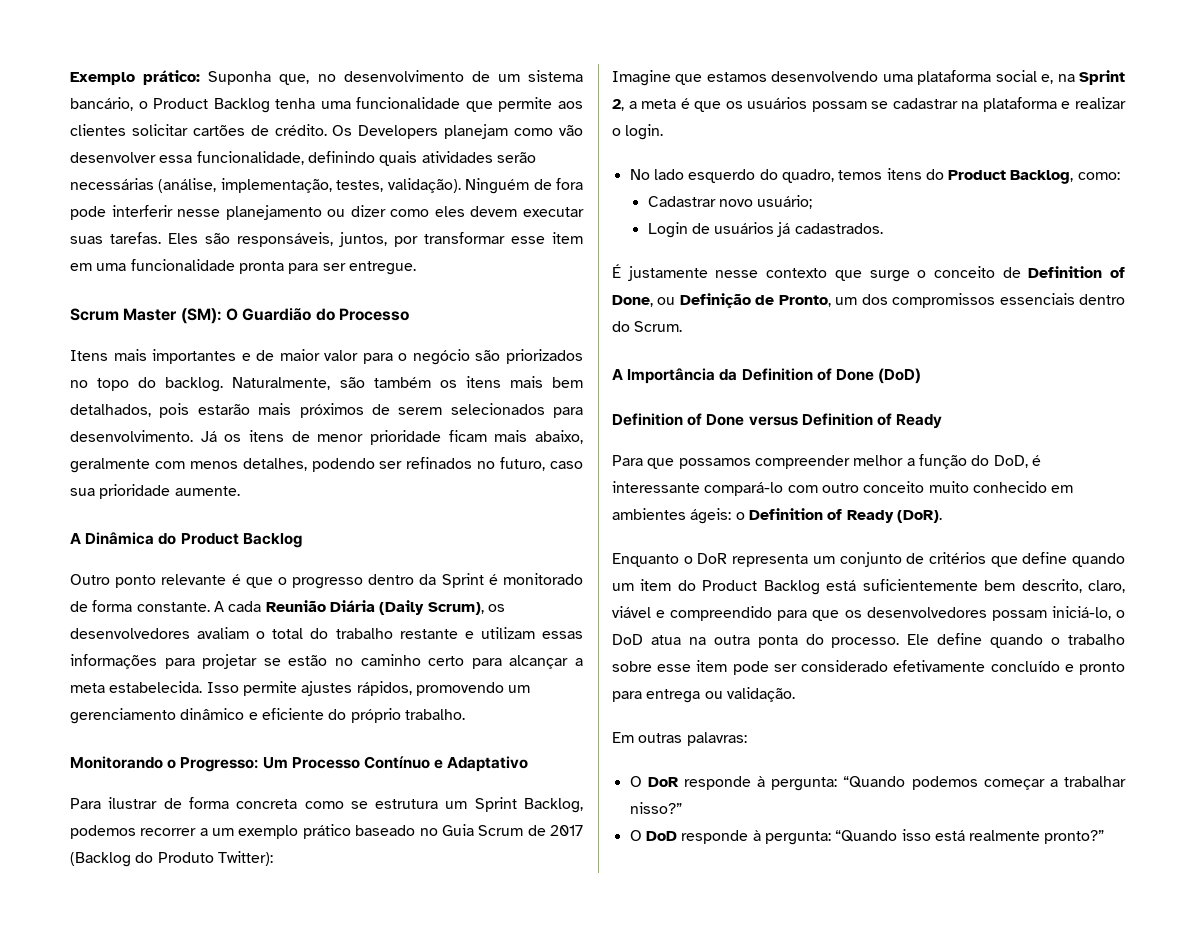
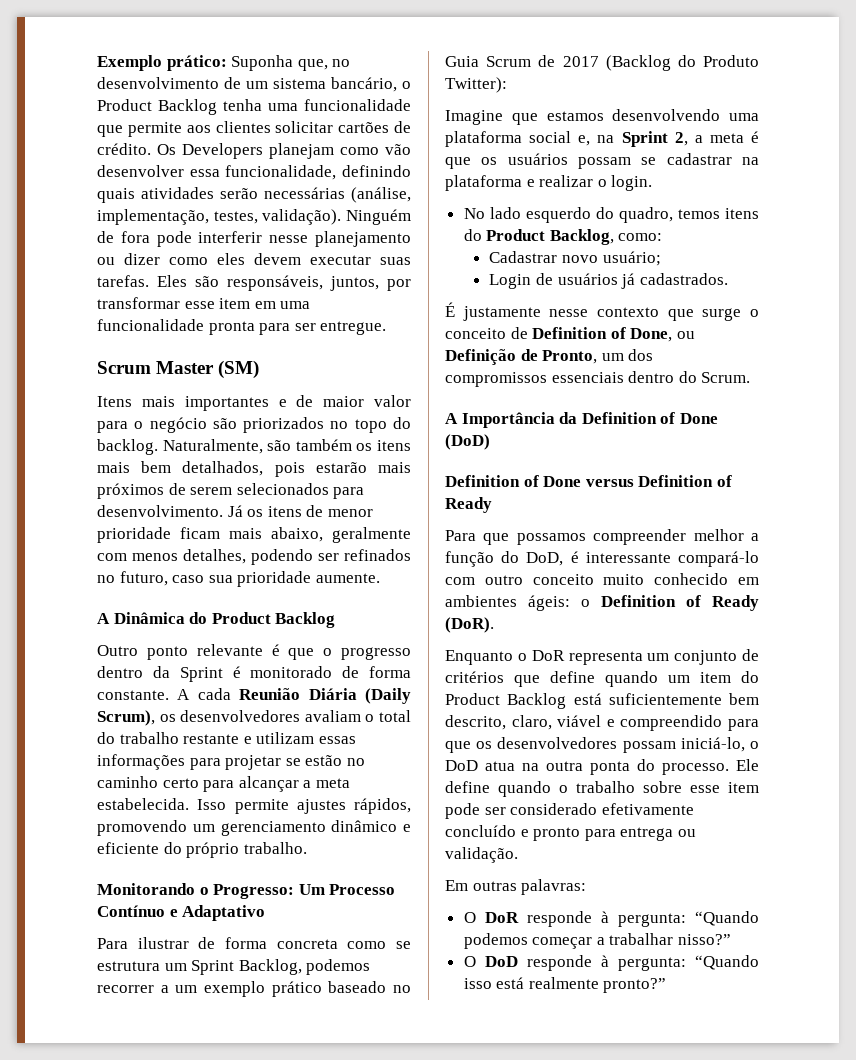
[180,308,409,324] (SM): O Guardião do Processo -> [218,360,260,379] (SM)

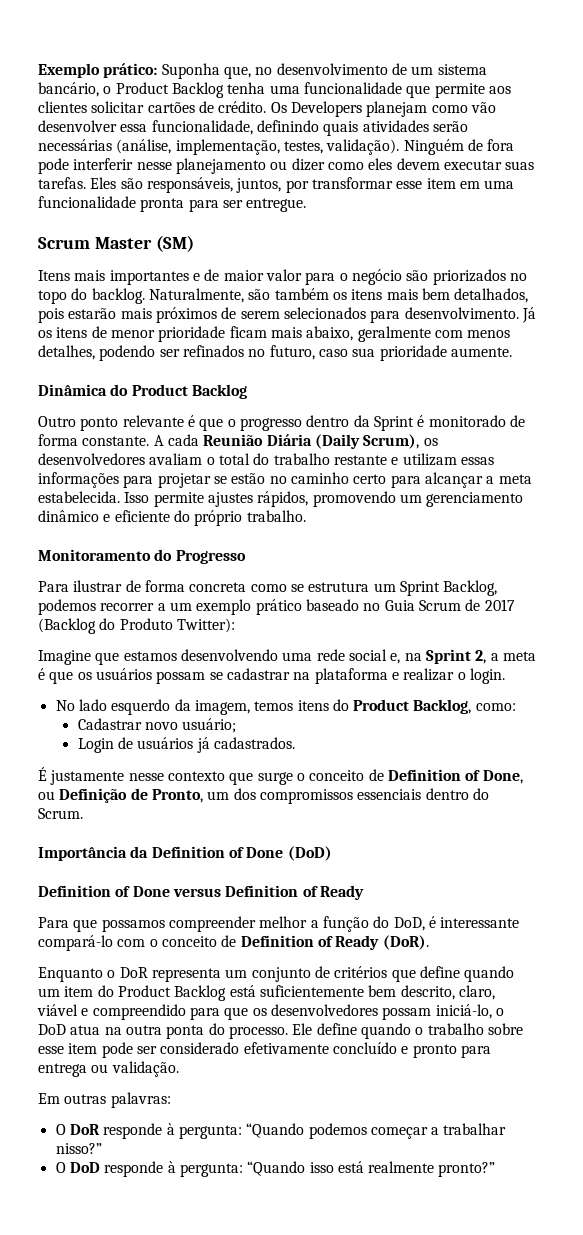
[97,613,110,624] A -> (512, 352) none
[97,883,396,899] [97,905,266,921] Monitorando o Progresso: Um Processo Contínuo e Adaptativo -> [38,549,246,564] Monitoramento do Progresso
[445,131,522,147] plataforma -> [316,649,345,661] rede
[595,207,673,223] do quadro, -> [174,699,250,715] da imagem,
[445,413,458,424] A -> (83, 813) none
[484,573,759,585] [445,595,590,611] outro conceito muito conhecido em ambientes ágeis: o -> [149,935,237,947] o conceito de

